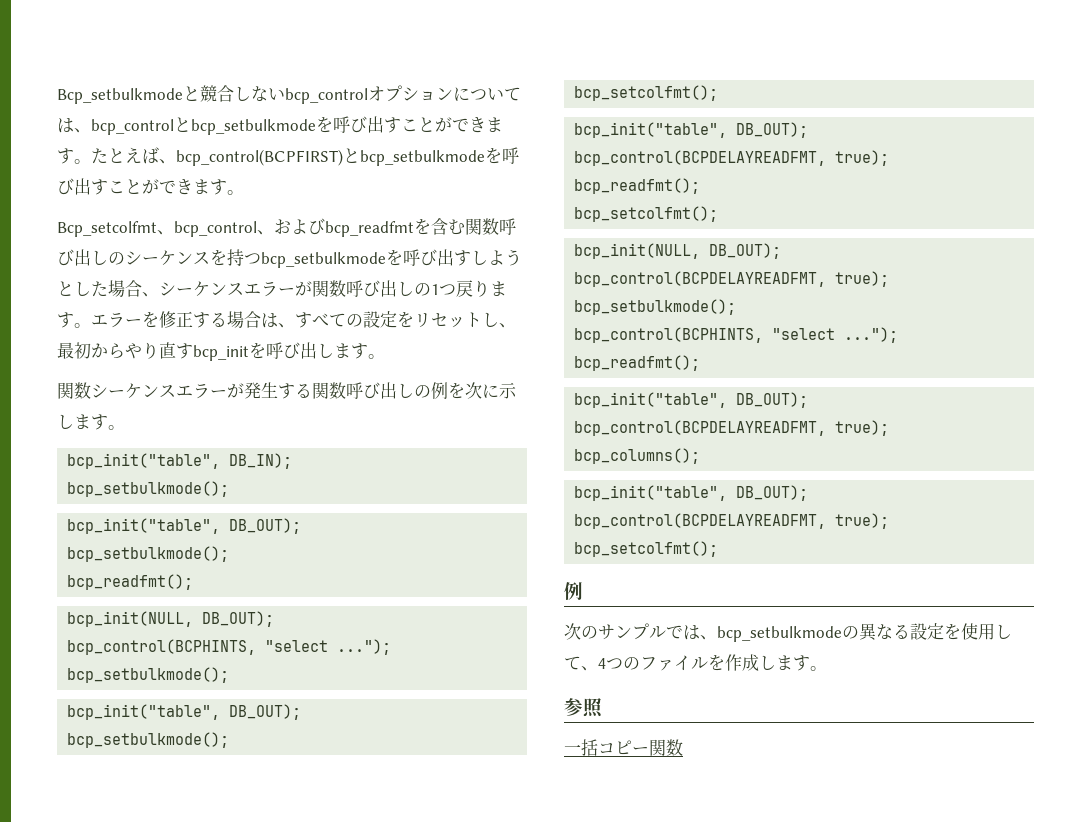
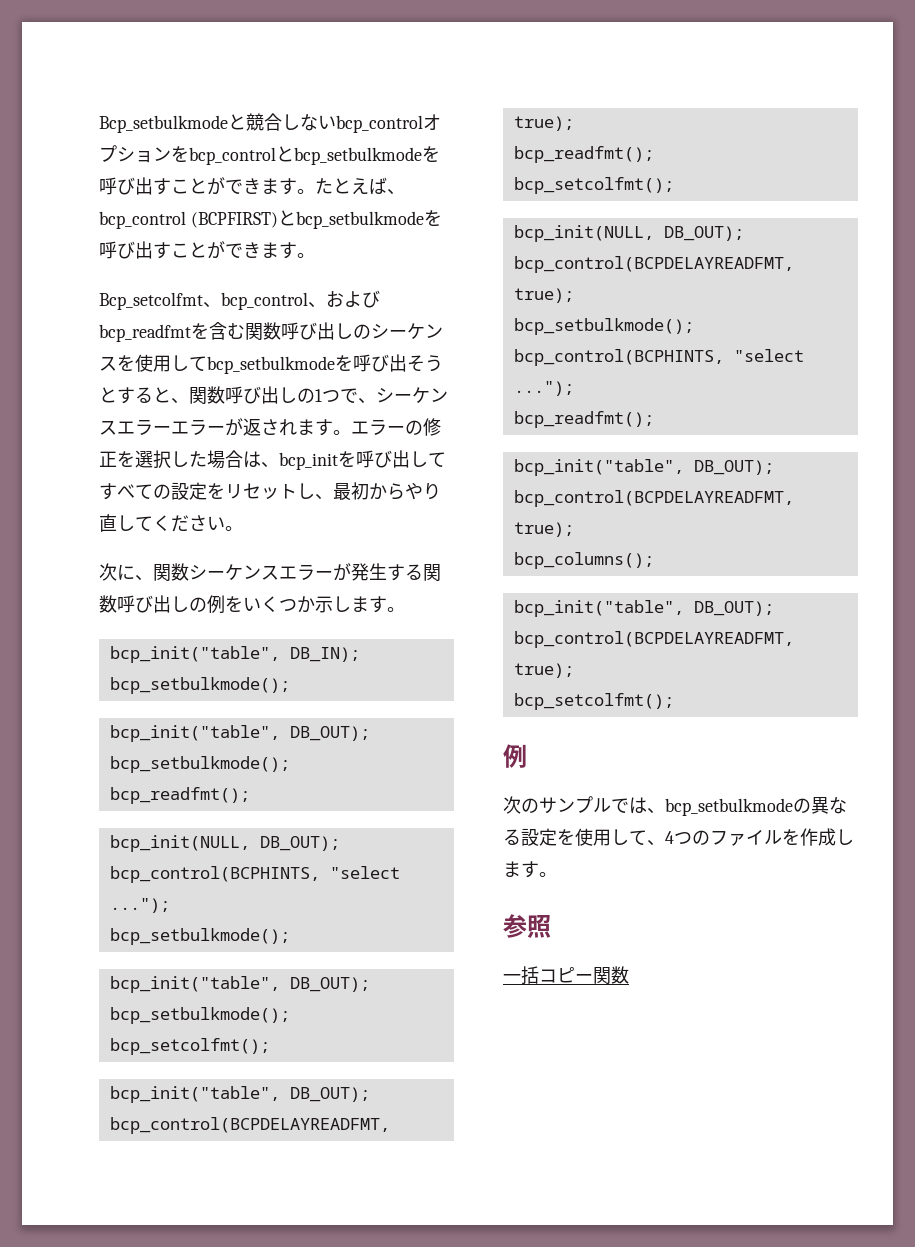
[453,87,521,101] [57,118,91,133] については、 -> [171,146,189,162] を
[176,149,343,166] bcp_control(BCPFIRST) -> [99,211,278,229] bcp_control (BCPFIRST)
[227,249,522,268] [57,280,142,297] 持つbcp_setbulkmodeを呼び出すしようとした場合 -> [135,354,443,374] [99,386,358,404] 使用してbcp_setbulkmodeを呼び出そうとすると、関数呼び出しの1つで
[295,280,507,297] [57,311,295,328] が関数呼び出しの1つ戻ります。エラーを修正する場合は、 -> [171,418,441,436] [99,450,446,470] エラーが返されます。エラーの修正を選択した場合は、bcp_initを呼び出して
[176,342,385,361] すbcp_initを呼び出します。 // -> [117,515,243,532] [99,563,153,581] してください。 // 次に、
[465,382,499,399] 次に -> [243,596,315,613] いくつか

